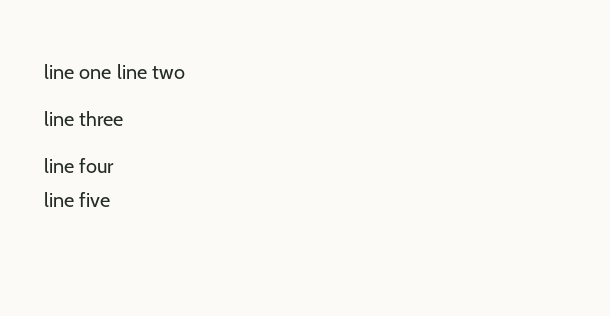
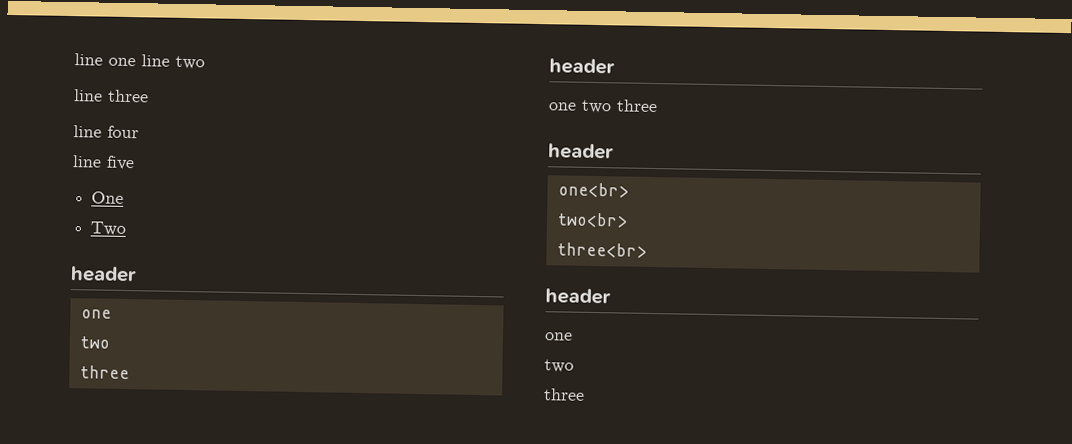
(111, 199) none -> [91,191,125,204] [90,221,127,237] [70,266,137,283] [80,309,112,319] [79,336,110,349] [79,365,130,380] [549,58,615,75] [548,99,658,114] [548,143,614,160] [557,182,629,198] [556,212,628,228] [556,242,647,258] [545,288,611,305] [544,332,573,341] [544,359,574,373] [543,388,585,401] // One // Two // header // one // two // three // header // one two three // header // one<br> // two<br> // three<br> // header // one // two // three

